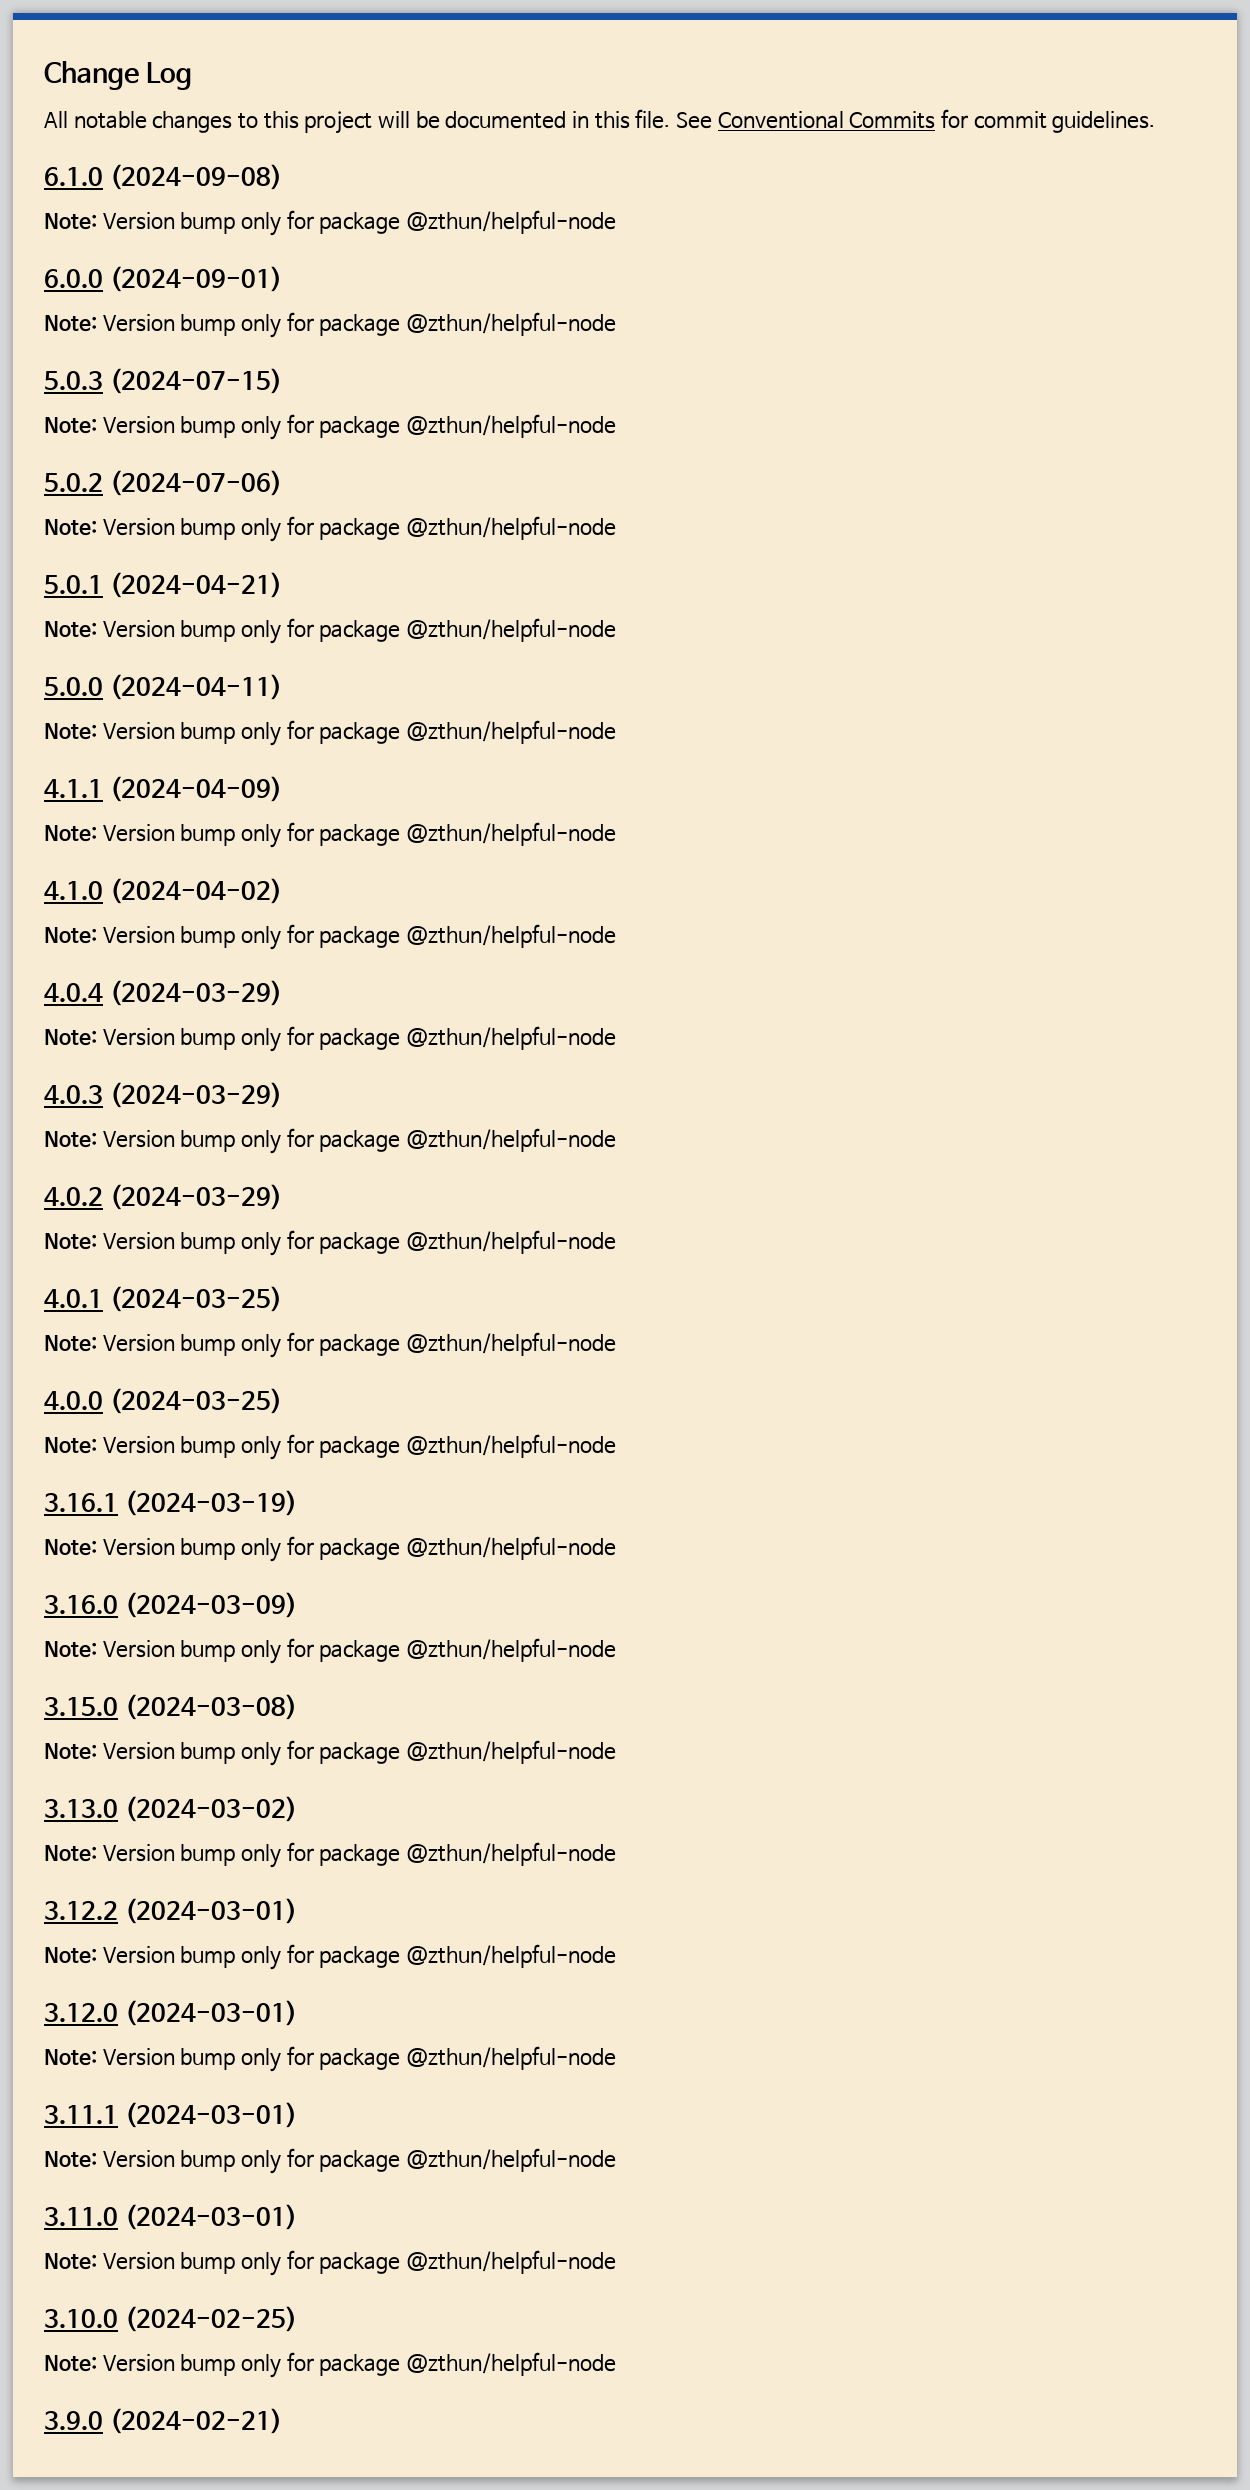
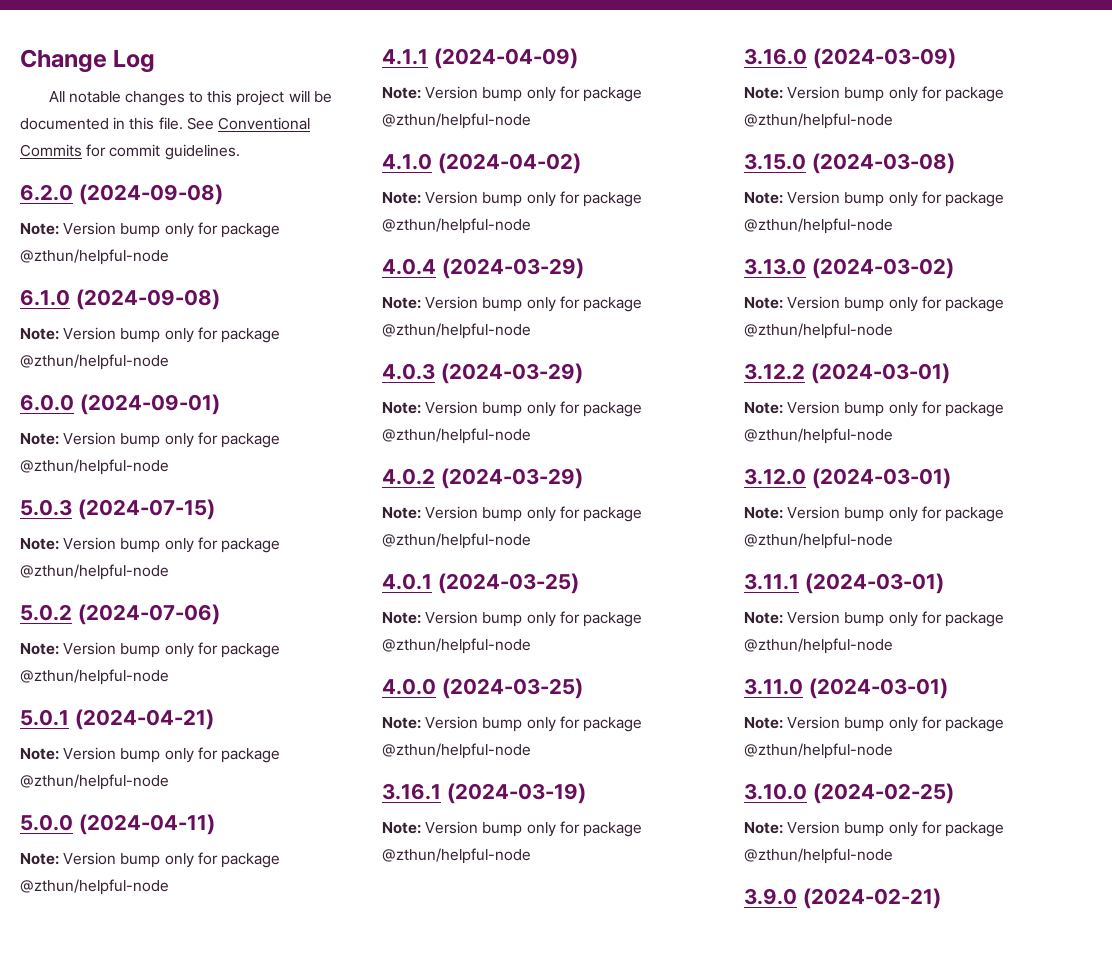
(1156, 122) none -> [20,184,223,205] [20,222,280,238] [20,249,169,265] // 6.2.0 (2024-09-08) // Note: Version bump only for package @zthun/helpful-node

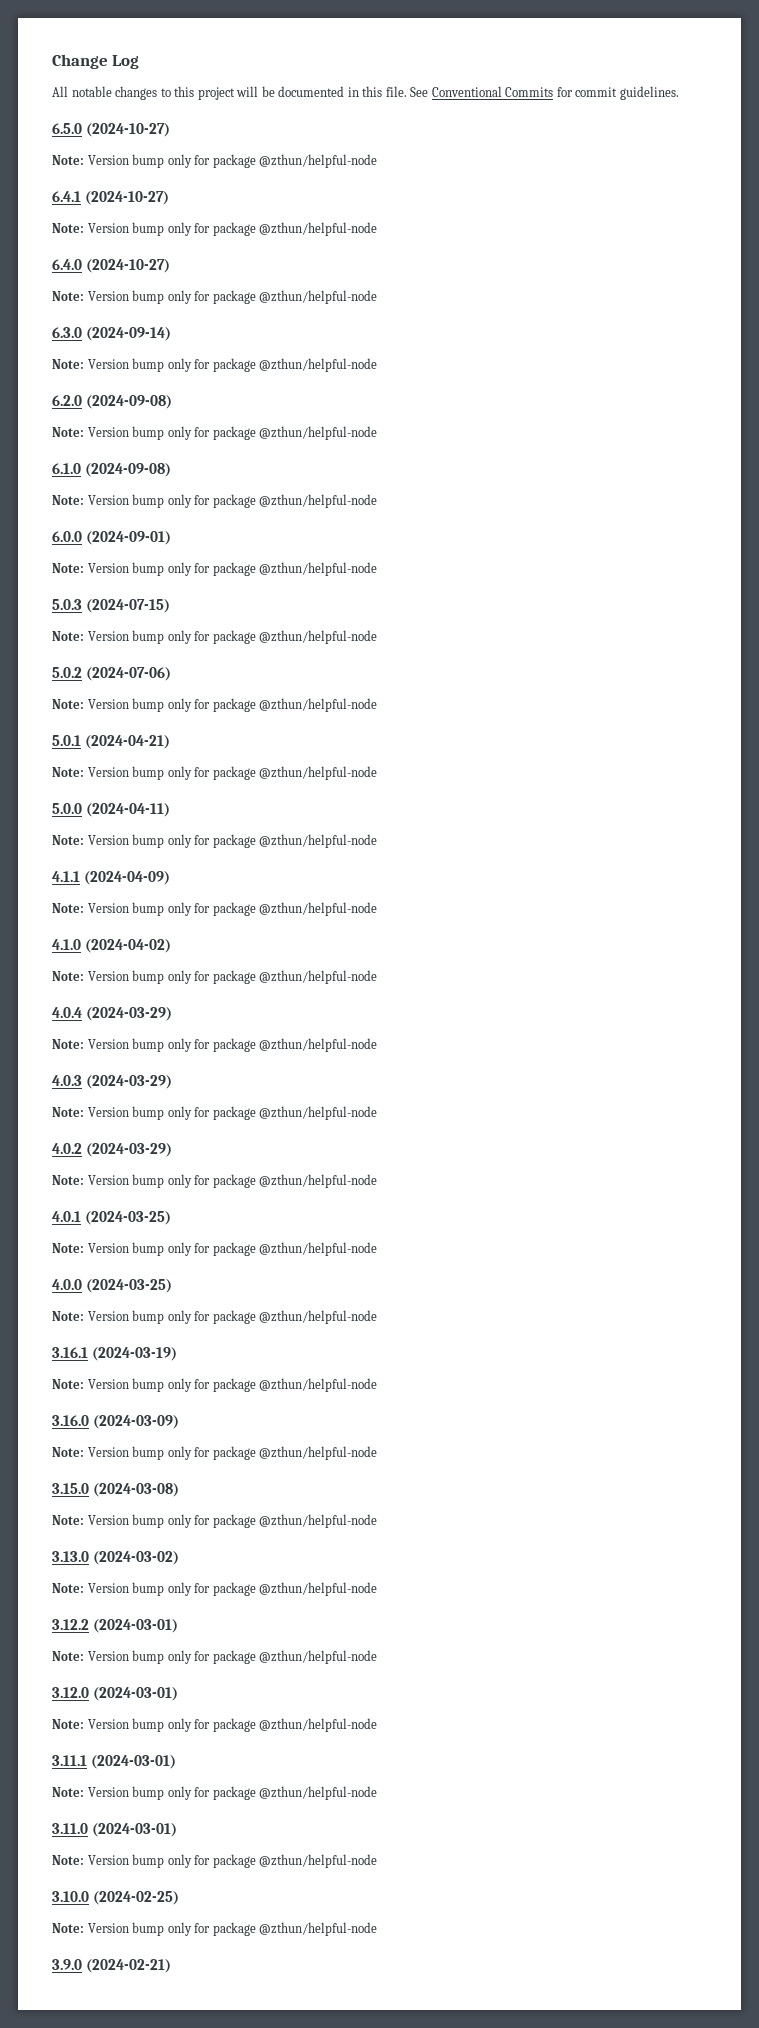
(240, 152) none -> [52,123,171,137] [52,154,378,168] [52,191,170,205] [52,222,378,236] [52,259,171,273] [52,290,378,304] [52,327,172,341] [52,358,378,372] // 6.5.0 (2024-10-27) // Note: Version bump only for package @zthun/helpful-node // 6.4.1 (2024-10-27) // Note: Version bump only for package @zthun/helpful-node // 6.4.0 (2024-10-27) // Note: Version bump only for package @zthun/helpful-node // 6.3.0 (2024-09-14) // Note: Version bump only for package @zthun/helpful-node

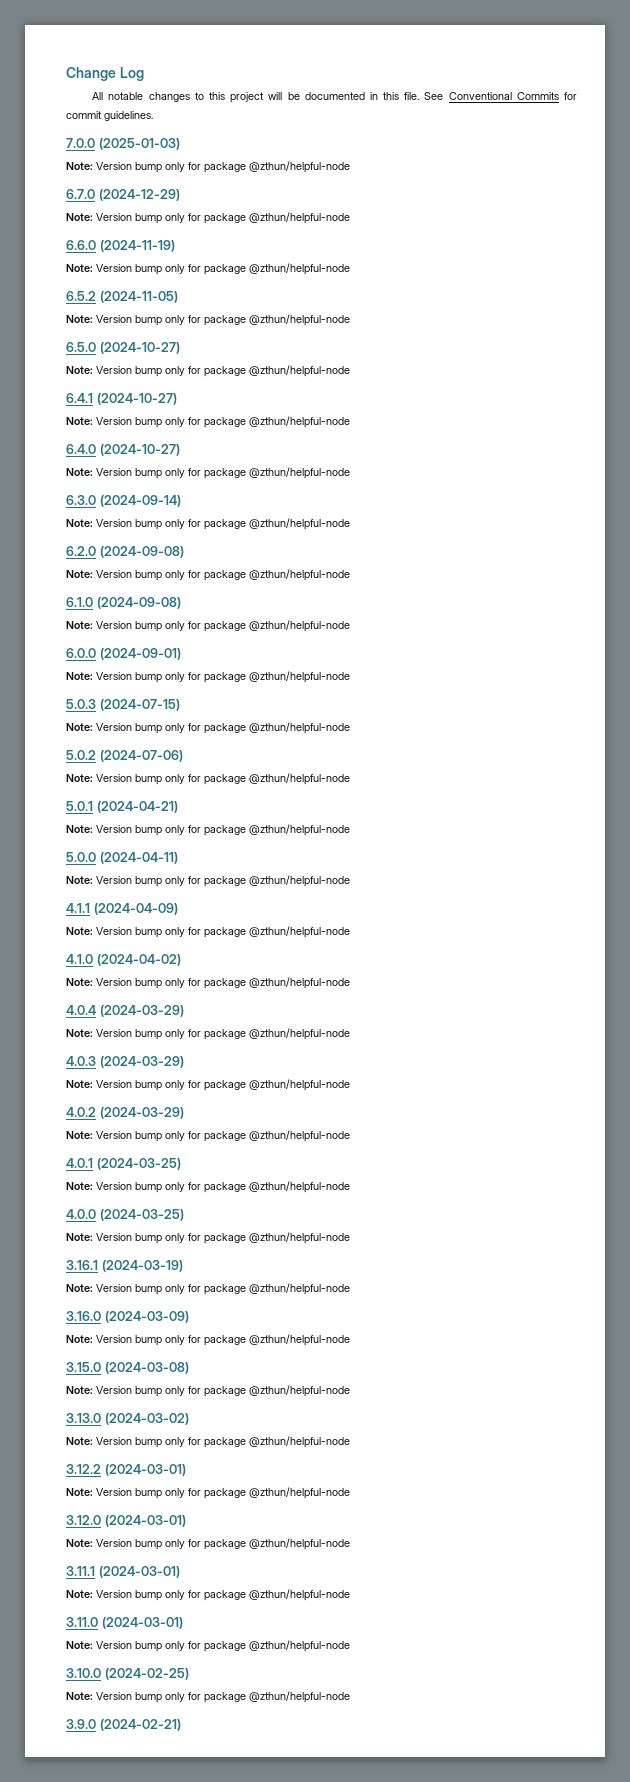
(679, 93) none -> [66,138,180,150] [66,161,350,173] [66,189,180,201] [66,212,350,224] [66,240,175,252] [66,263,350,275] [66,291,178,303] [66,314,350,326] // 7.0.0 (2025-01-03) // Note: Version bump only for package @zthun/helpful-node // 6.7.0 (2024-12-29) // Note: Version bump only for package @zthun/helpful-node // 6.6.0 (2024-11-19) // Note: Version bump only for package @zthun/helpful-node // 6.5.2 (2024-11-05) // Note: Version bump only for package @zthun/helpful-node

